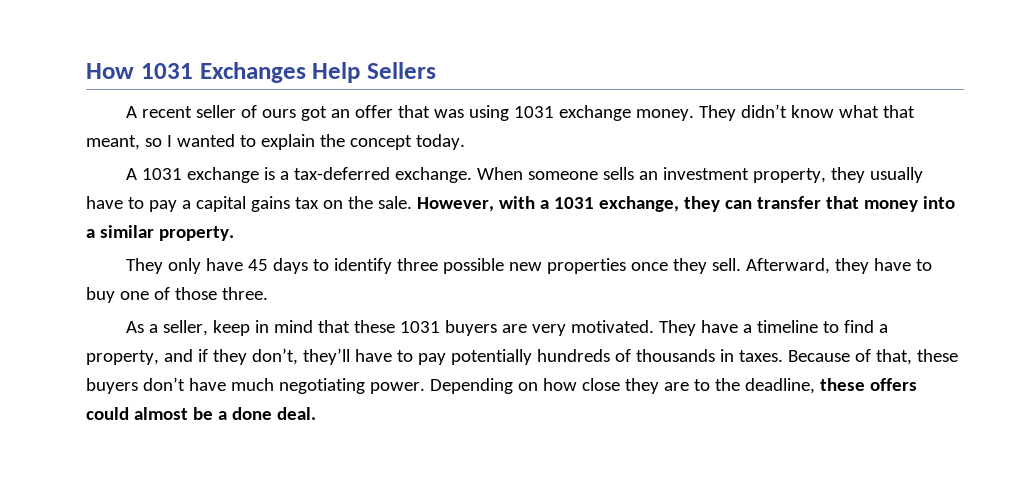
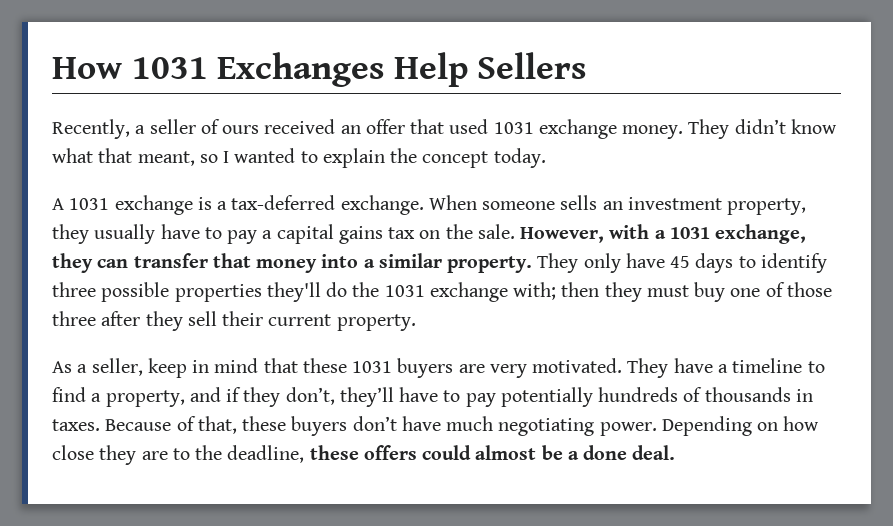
[125,106,192,118] A recent -> [52,119,146,139] Recently, a
[300,106,327,121] got -> [264,119,336,134] received
[433,105,509,121] was using -> [449,119,489,134] used
(234, 233) // -> (533, 264) none
[508,258,932,274] [86,287,268,303] new properties once they sell. Afterward, they have to buy one of those three. -> [174,282,832,302] [52,311,416,331] properties they'll do the 1031 exchange with; then they must buy one of those three after they sell their current property.

